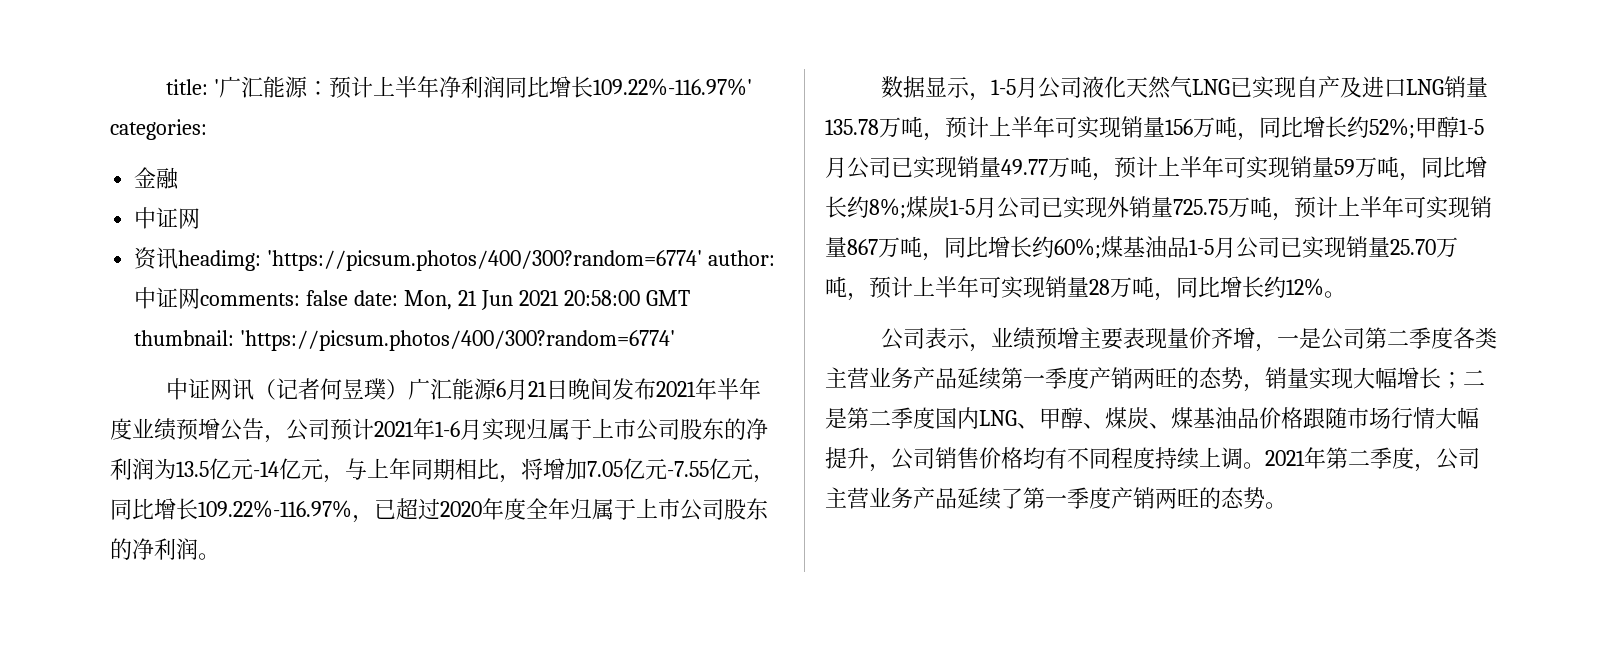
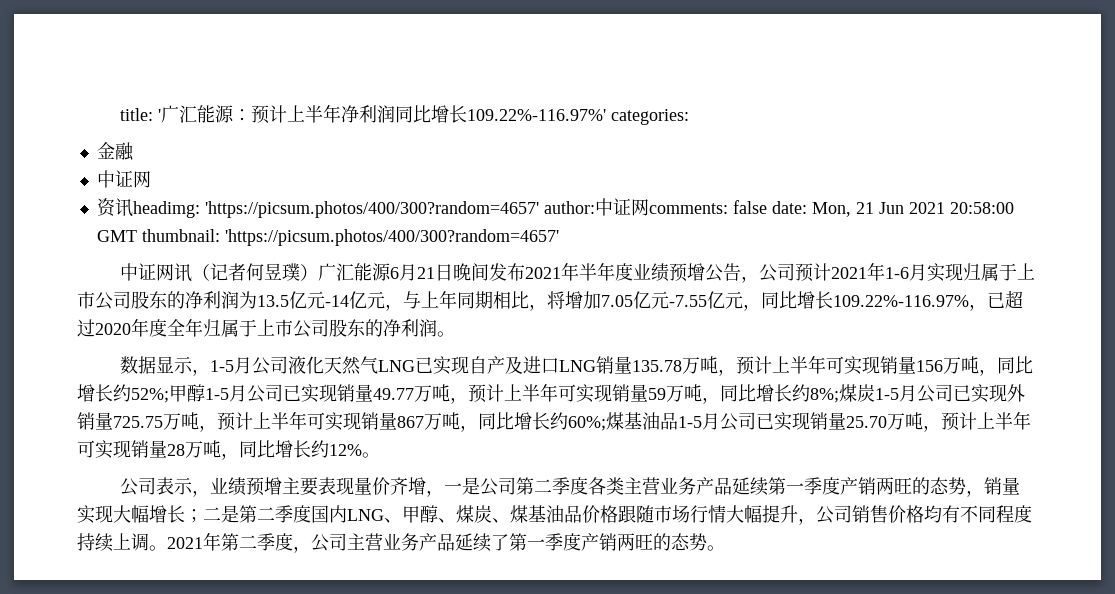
[267,250,703,271] 'https://picsum.photos/400/300?random=6774' -> [204,201,539,218] 'https://picsum.photos/400/300?random=4657'
[240,330,676,351] 'https://picsum.photos/400/300?random=6774' -> [224,229,559,246] 'https://picsum.photos/400/300?random=4657'

